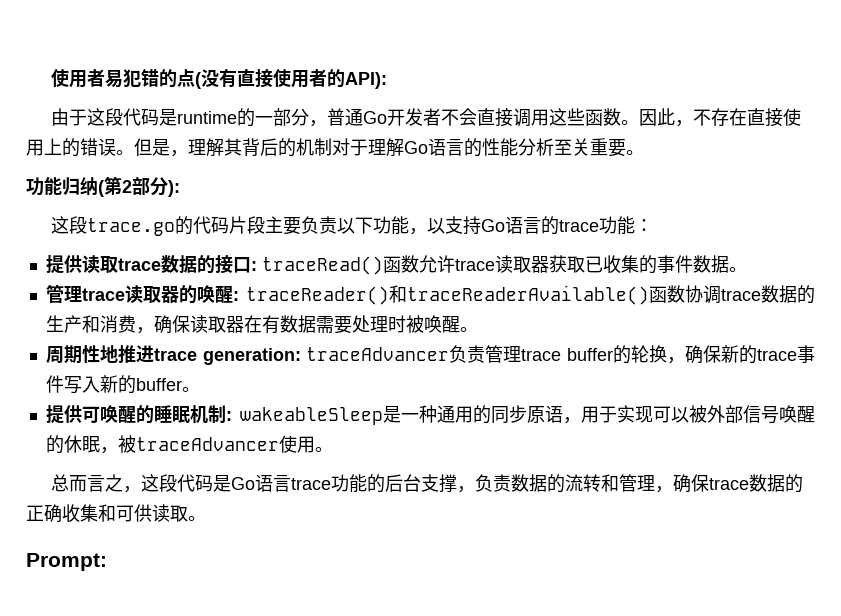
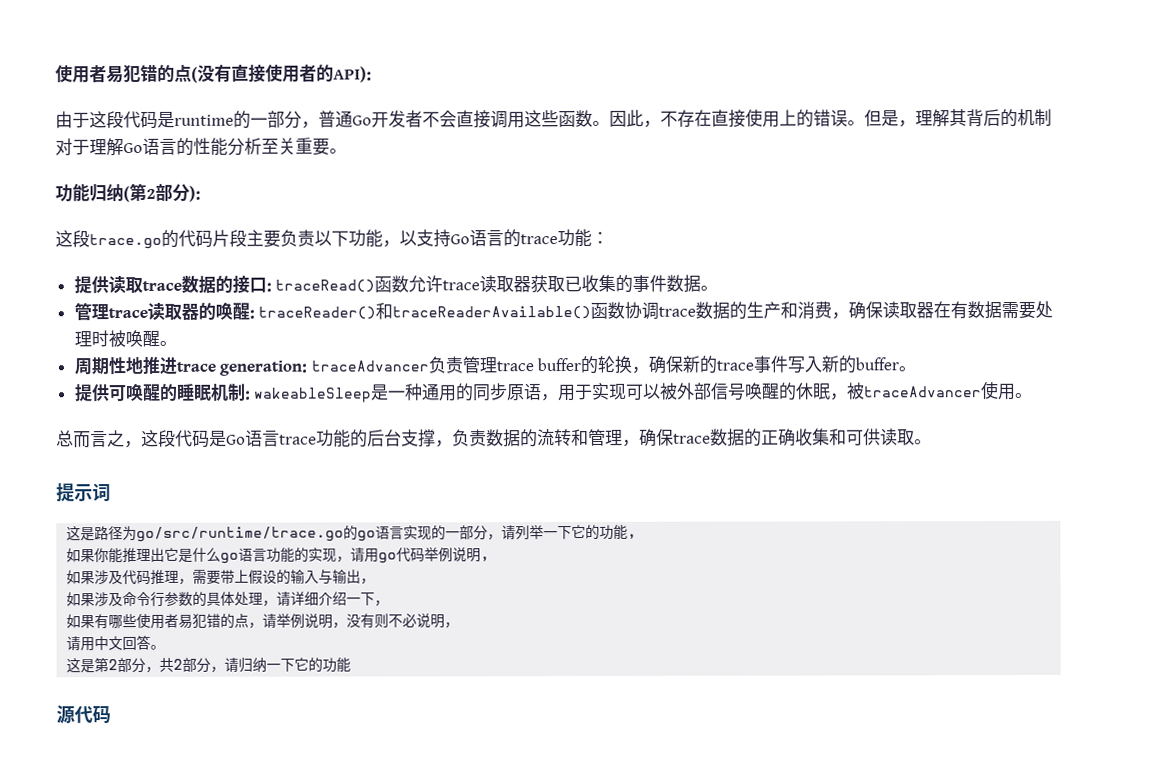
[26,553,107,571] Prompt: -> [56,482,111,503] [66,524,638,543] [66,547,491,564] [66,569,376,586] [66,591,390,608] [66,612,460,630] [66,634,166,652] [66,656,352,674] [56,705,111,724] 提示词 // 这是路径为go/src/runtime/trace.go的go语言实现的一部分，请列举一下它的功能, // 如果你能推理出它是什么go语言功能的实现，请用go代码举例说明, // 如果涉及代码推理，需要带上假设的输入与输出， // 如果涉及命令行参数的具体处理，请详细介绍一下， // 如果有哪些使用者易犯错的点，请举例说明，没有则不必说明， // 请用中文回答。 // 这是第2部分，共2部分，请归纳一下它的功能 // 源代码

